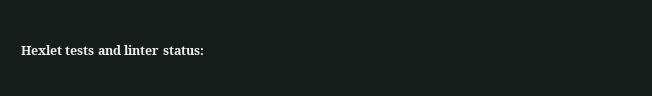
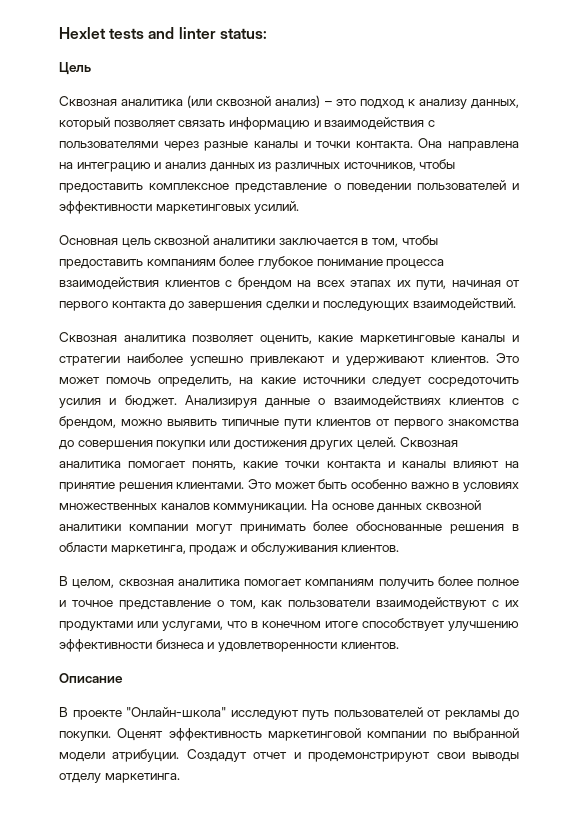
(204, 50) none -> [59,62,91,75] [59,95,520,109] [59,117,435,130] [59,138,519,151] [59,159,456,172] [59,180,520,193] [59,201,300,214] [59,235,438,248] [59,256,445,269] [59,277,520,290] [59,298,516,311] [59,332,519,345] [59,353,520,366] [59,377,519,387] [59,395,519,408] [59,416,519,429] [59,437,458,450] [59,461,519,470] [59,479,519,492] [59,500,481,513] [59,521,519,534] [59,542,400,555] [59,576,519,589] [59,597,519,610] [59,618,519,631] [59,639,399,652] [59,673,123,683] [59,707,519,720] [59,728,519,741] [59,749,519,762] [59,773,180,783] // Цель // Сквозная аналитика (или сквозной анализ) – это подход к анализу данных, который позволяет связать информацию и взаимодействия с пользователями через разные каналы и точки контакта. Она направлена на интеграцию и анализ данных из различных источников, чтобы предоставить комплексное представление о поведении пользователей и эффективности маркетинговых усилий. // Основная цель сквозной аналитики заключается в том, чтобы предоставить компаниям более глубокое понимание процесса взаимодействия клиентов с брендом на всех этапах их пути, начиная от первого контакта до завершения сделки и последующих взаимодействий. // Сквозная аналитика позволяет оценить, какие маркетинговые каналы и стратегии наиболее успешно привлекают и удерживают клиентов. Это может помочь определить, на какие источники следует сосредоточить усилия и бюджет. Анализируя данные о взаимодействиях клиентов с брендом, можно выявить типичные пути клиентов от первого знакомства до совершения покупки или достижения других целей. Сквозная аналитика помогает понять, какие точки контакта и каналы влияют на принятие решения клиентами. Это может быть особенно важно в условиях множественных каналов коммуникации. На основе данных сквозной аналитики компании могут принимать более обоснованные решения в области маркетинга, продаж и обслуживания клиентов. // В целом, сквозная аналитика помогает компаниям получить более полное и точное представление о том, как пользователи взаимодействуют с их продуктами или услугами, что в конечном итоге способствует улучшению эффективности бизнеса и удовлетворенности клиентов. // Описание // В проекте "Онлайн-школа" исследуют путь пользователей от рекламы до покупки. Оценят эффективность маркетинговой компании по выбранной модели атрибуции. Создадут отчет и продемонстрируют свои выводы отделу маркетинга.

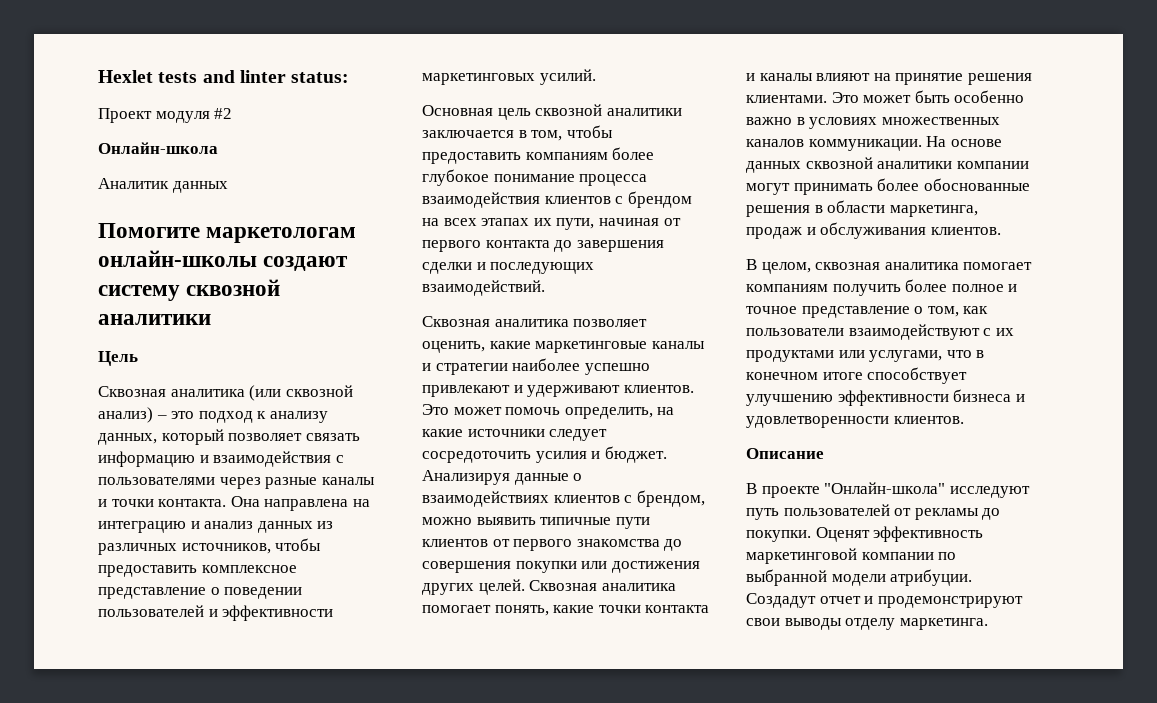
(267, 33) none -> [98,108,233,123] [98,142,218,154] [98,178,228,193] [98,223,357,243] [98,250,349,271] [98,279,281,301] [98,314,211,325] // Проект модуля #2 // Онлайн-школа // Аналитик данных // Помогите маркетологам онлайн-школы создают систему сквозной аналитики

